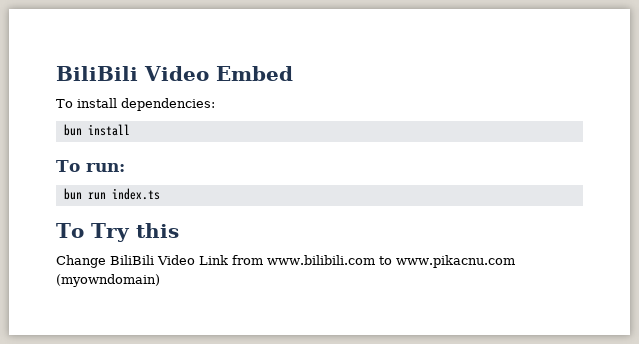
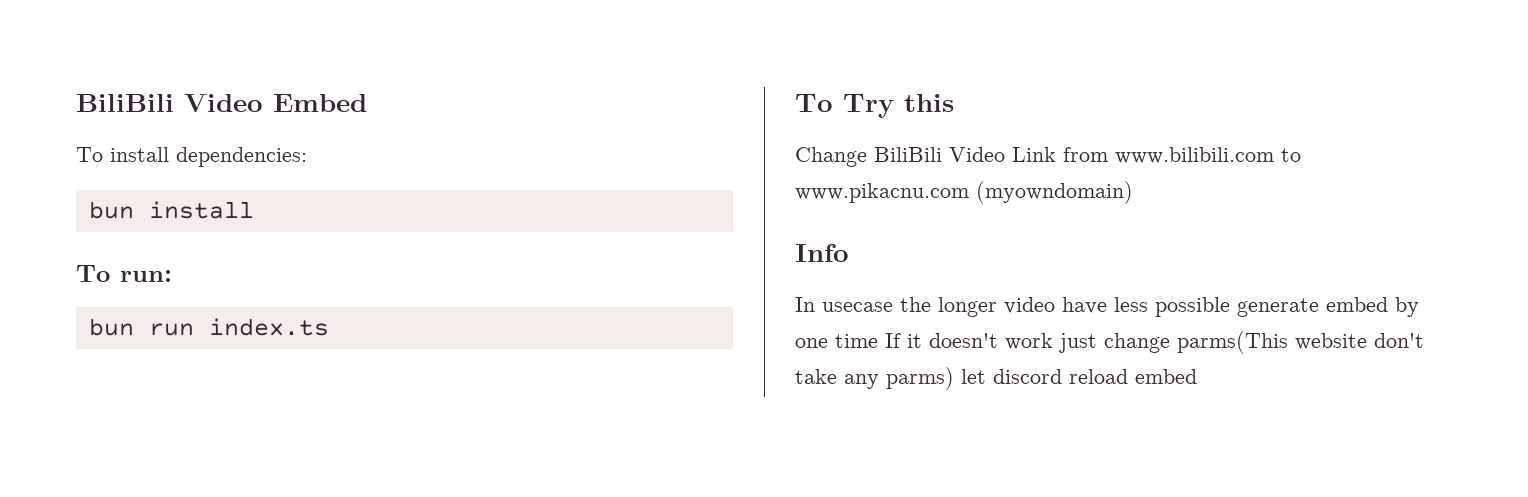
(160, 280) none -> [795,244,849,262] [795,297,1419,317] [795,331,1424,354] [795,367,1197,390] // Info // In usecase the longer video have less possible generate embed by one time If it doesn't work just change parms(This website don't take any parms) let discord reload embed

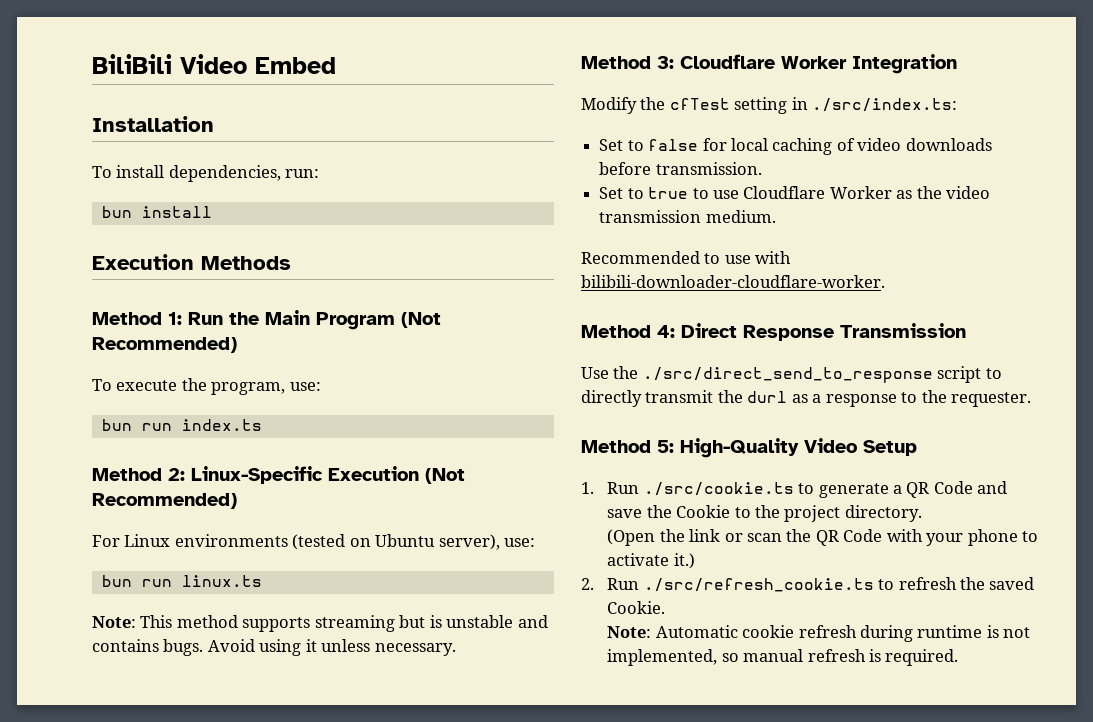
(367, 103) none -> [92,116,214,132] // Installation
[176,147,307,167] dependencies: -> [168,165,320,182] dependencies, run:
[76,265,172,282] [88,318,329,336] [795,94,954,118] [795,147,1301,167] [795,181,1133,204] [795,244,849,262] [795,297,1419,317] [795,331,1424,354] [795,367,1197,390] To run: // bun run index.ts // To Try this // Change BiliBili Video Link from www.bilibili.com to www.pikacnu.com (myowndomain) // Info // In usecase the longer video have less possible generate embed by one time If it doesn't work just change parms(This website don't take any parms) let discord reload embed -> [92,254,291,270] [92,310,441,330] [92,337,237,353] [92,378,321,395] [101,419,262,431] [92,466,465,484] [92,493,237,509] [92,534,536,550] [101,575,262,587] [92,615,548,632] [92,639,456,656] [581,54,957,74] [581,97,958,114] [599,138,992,155] [599,162,762,175] [599,186,991,199] [599,210,776,223] [581,251,792,264] [581,275,885,288] [581,323,966,341] [581,366,1002,383] [581,390,1032,407] [581,438,917,458] [581,481,1008,498] [607,505,922,522] [607,529,1039,546] [607,553,695,569] [581,577,1035,592] [607,601,666,614] [607,625,1031,642] [607,649,959,666] Execution Methods // Method 1: Run the Main Program (Not Recommended) // To execute the program, use: // bun run index.ts // Method 2: Linux-Specific Execution (Not Recommended) // For Linux environments (tested on Ubuntu server), use: // bun run linux.ts // Note: This method supports streaming but is unstable and contains bugs. Avoid using it unless necessary. // Method 3: Cloudflare Worker Integration // Modify the cfTest setting in ./src/index.ts: // Set to false for local caching of video downloads before transmission. // Set to true to use Cloudflare Worker as the video transmission medium. // Recommended to use with bilibili-downloader-cloudflare-worker. // Method 4: Direct Response Transmission // Use the ./src/direct_send_to_response script to directly transmit the durl as a response to the requester. // Method 5: High-Quality Video Setup // 1. Run ./src/cookie.ts to generate a QR Code and save the Cookie to the project directory. // (Open the link or scan the QR Code with your phone to activate it.) // 2. Run ./src/refresh_cookie.ts to refresh the saved Cookie. // Note: Automatic cookie refresh during runtime is not implemented, so manual refresh is required.

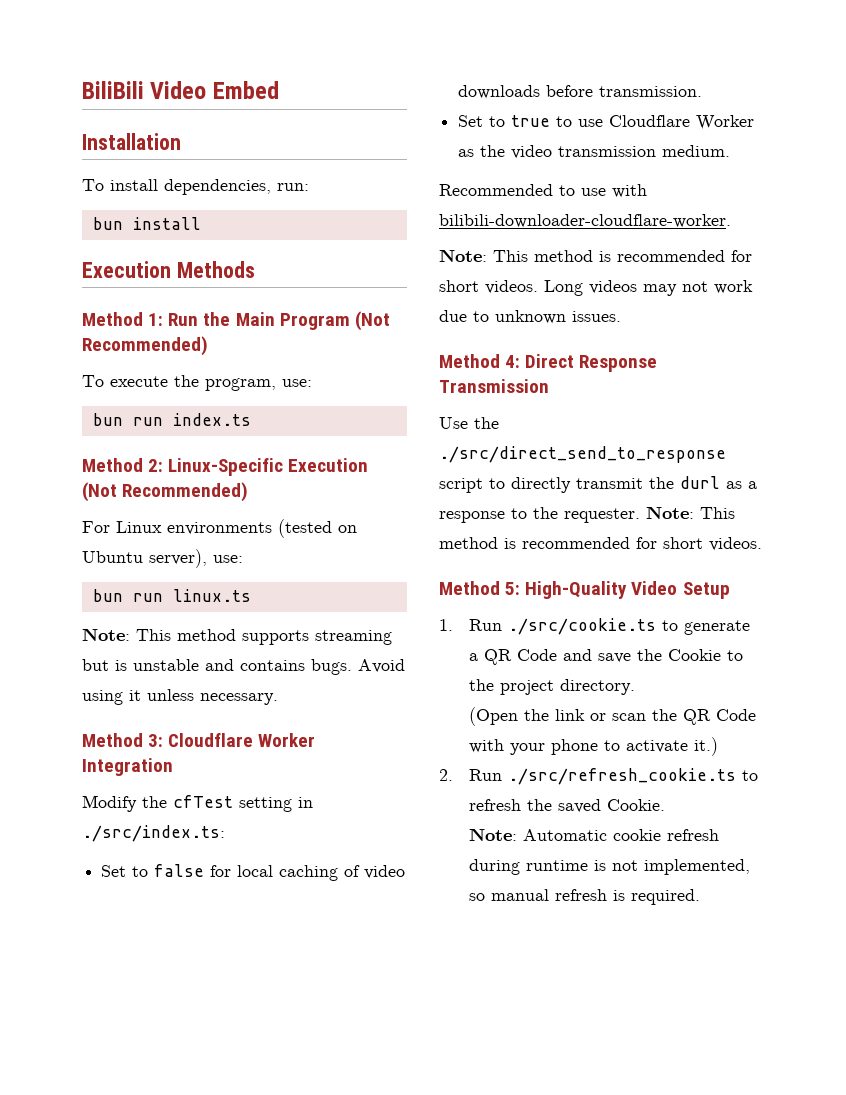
(885, 281) none -> [439,249,752,262] [439,280,753,296] [439,310,621,324] // Note: This method is recommended for short videos. Long videos may not work due to unknown issues.
(1032, 399) none -> [646,506,735,519] [439,537,762,551] Note: This method is recommended for short videos.

